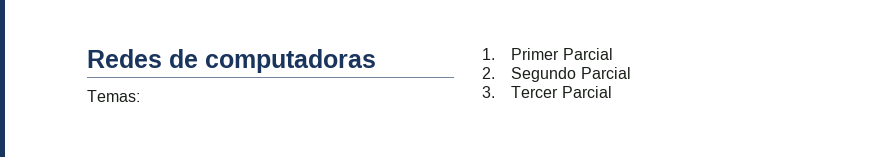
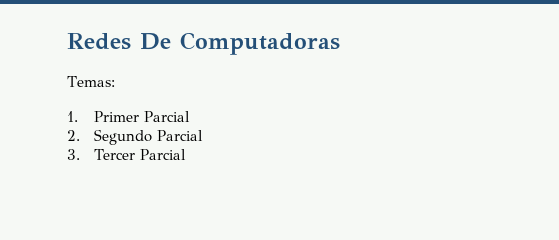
[169,49,376,73] de computadoras -> [140,32,340,55] De Computadoras

